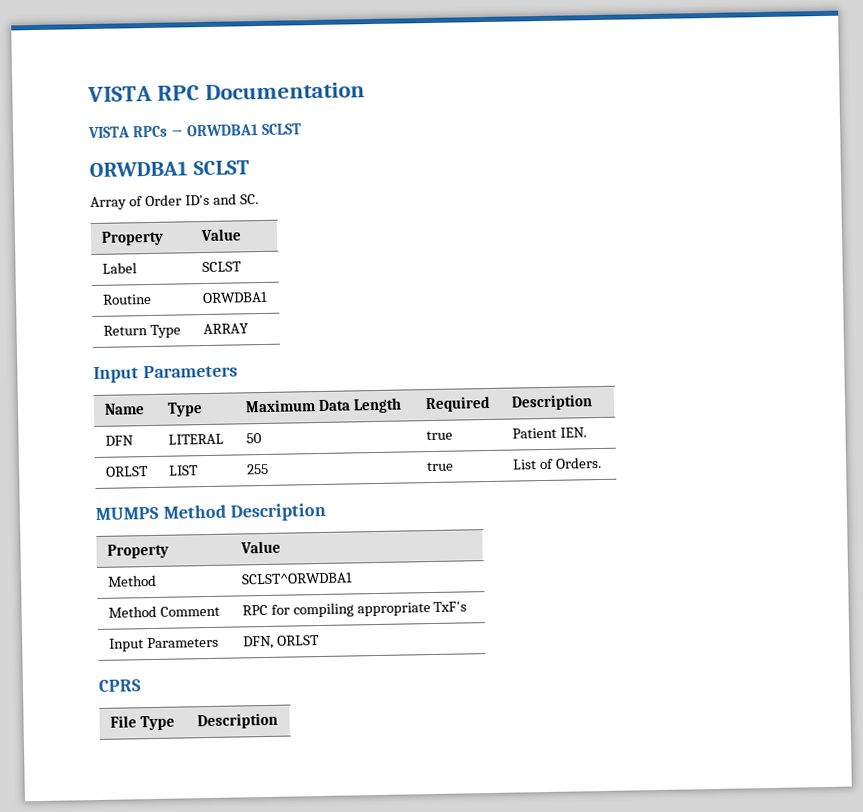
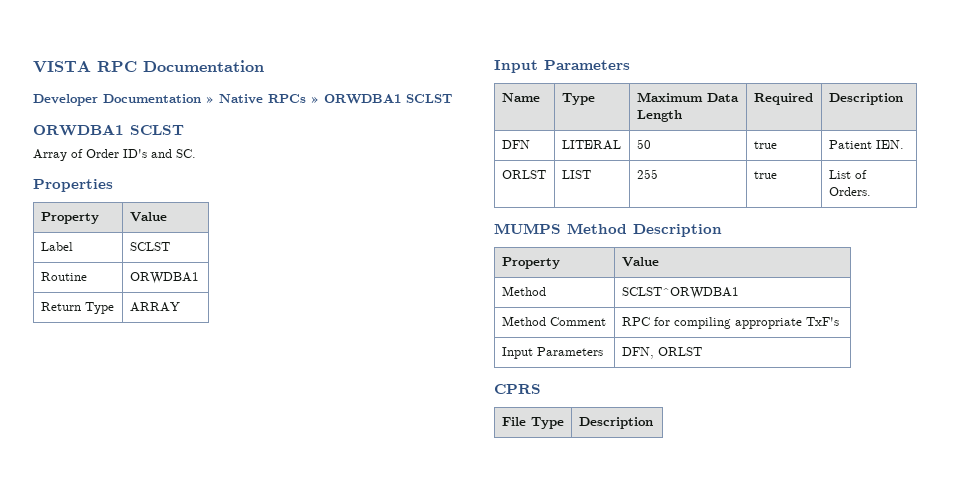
[87,125,184,139] VISTA RPCs → -> [33,94,319,106] Developer Documentation » Native RPCs »
(259, 199) none -> [33,179,113,192] // Properties

